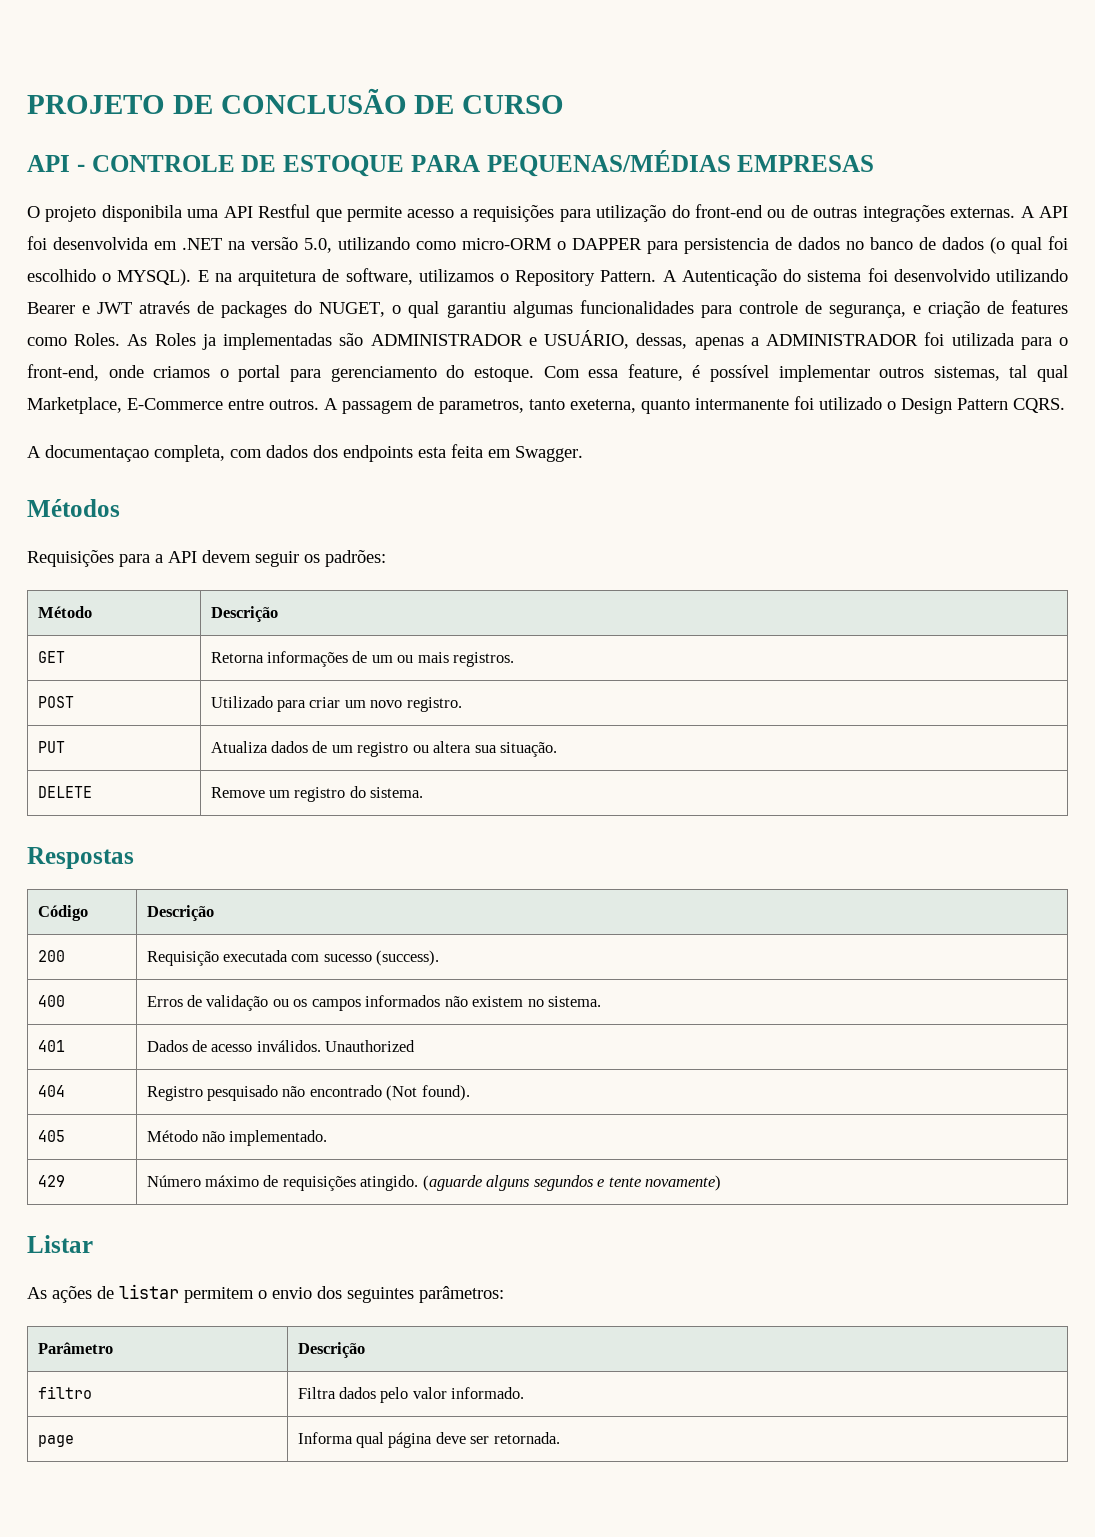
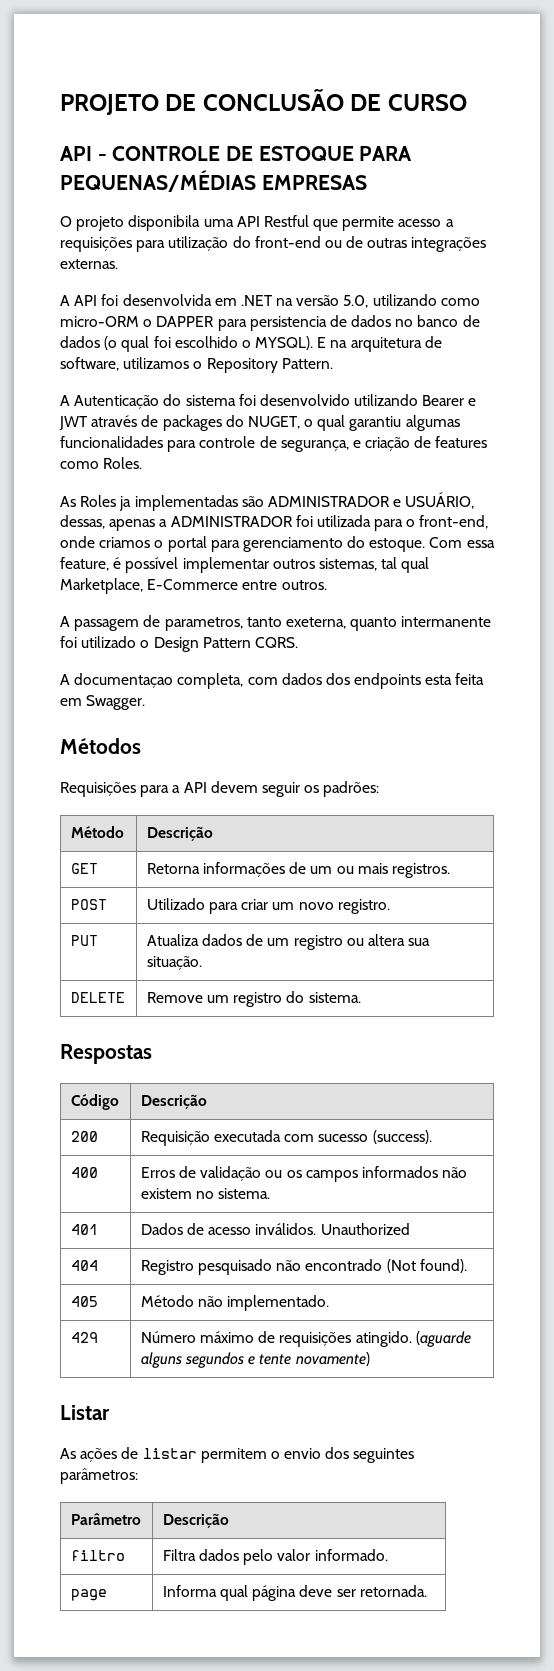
(1016, 212) none -> (118, 264) //
(657, 276) none -> (333, 363) //
(121, 339) none -> (143, 463) //
(319, 404) none -> (327, 585) //

